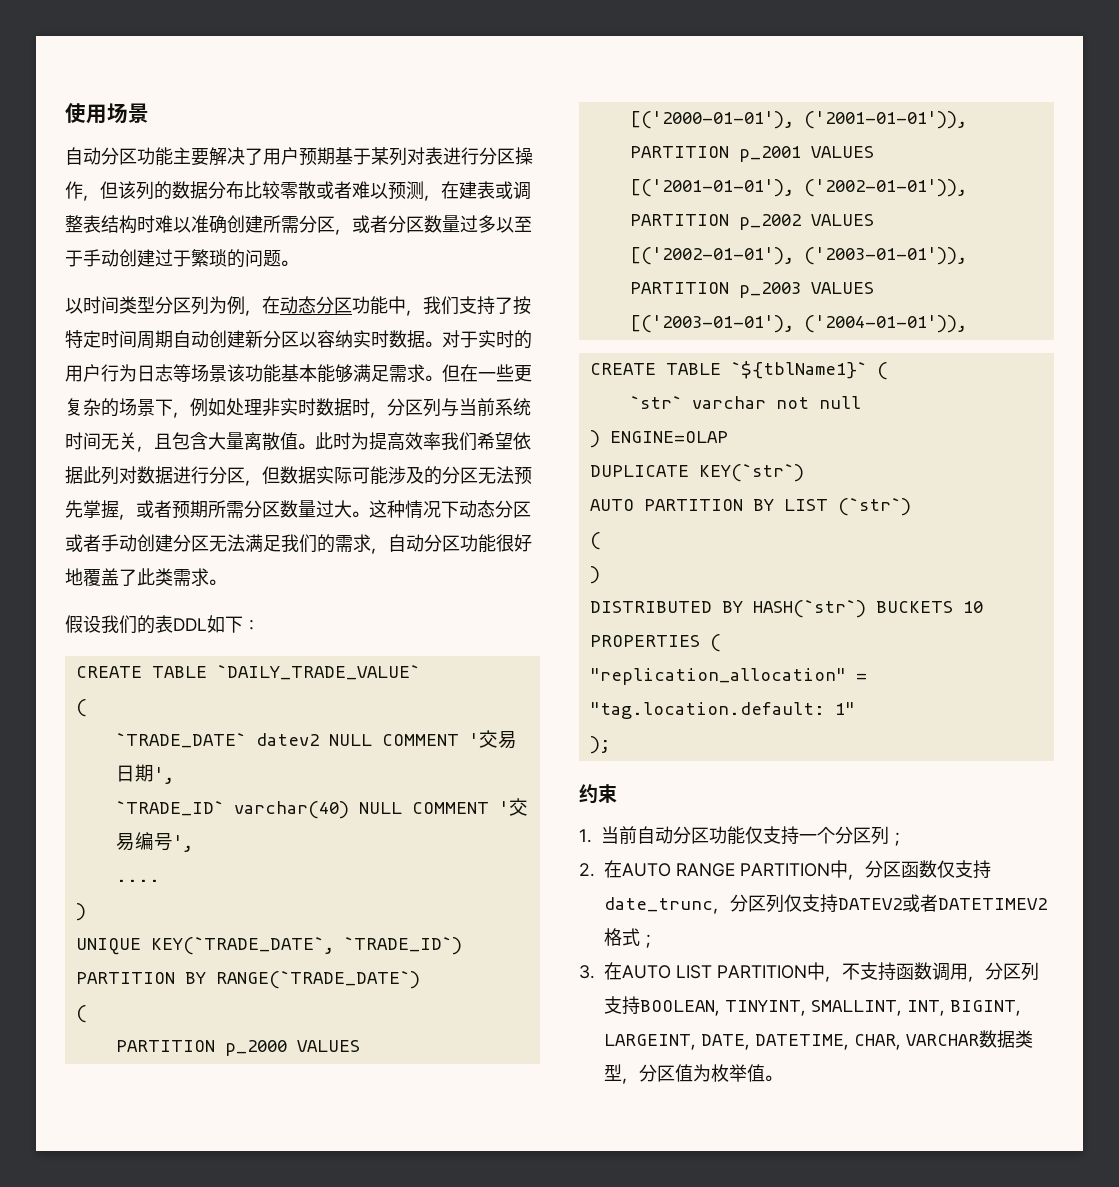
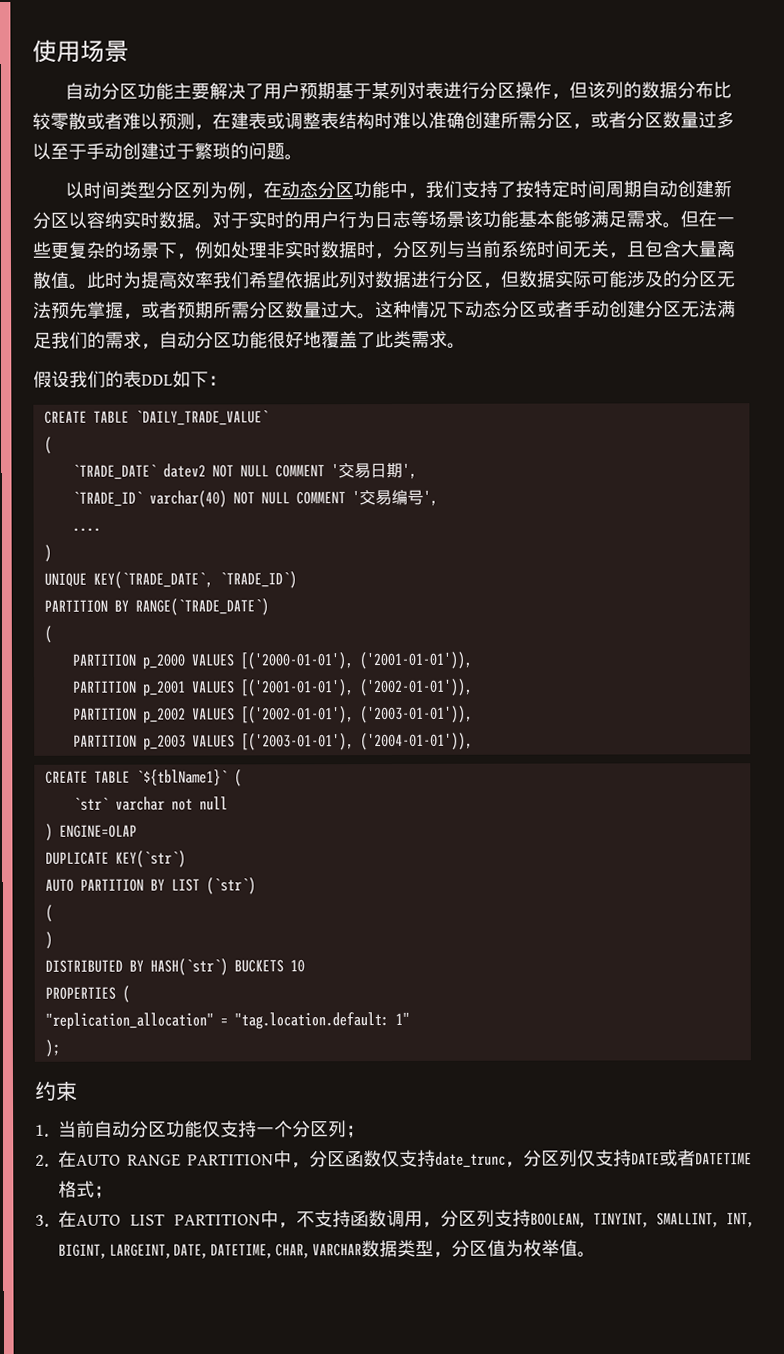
(319, 739) none -> [211,464,234,478] NOT
(349, 810) none -> [232,491,255,505] NOT
[838,894,1047,912] DATEV2或者DATETIMEV2 -> [631,1149,752,1167] DATE或者DATETIME

